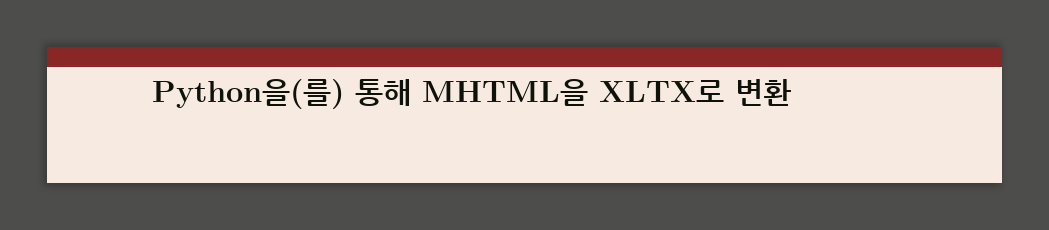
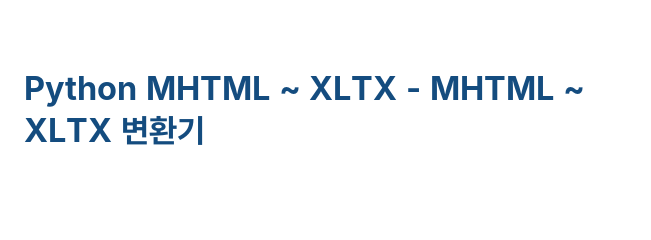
[152,79,791,109] Python을(를) 통해 MHTML을 XLTX로 변환 -> [24,76,585,107] [24,115,205,145] Python MHTML ~ XLTX - MHTML ~ XLTX 변환기

